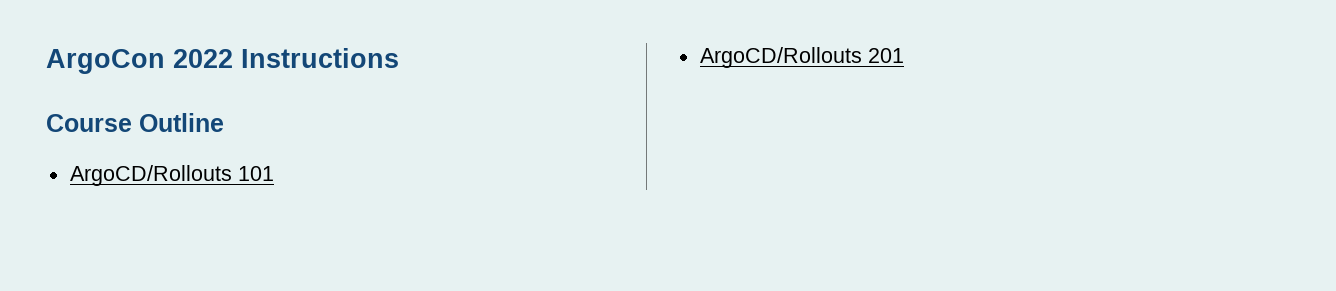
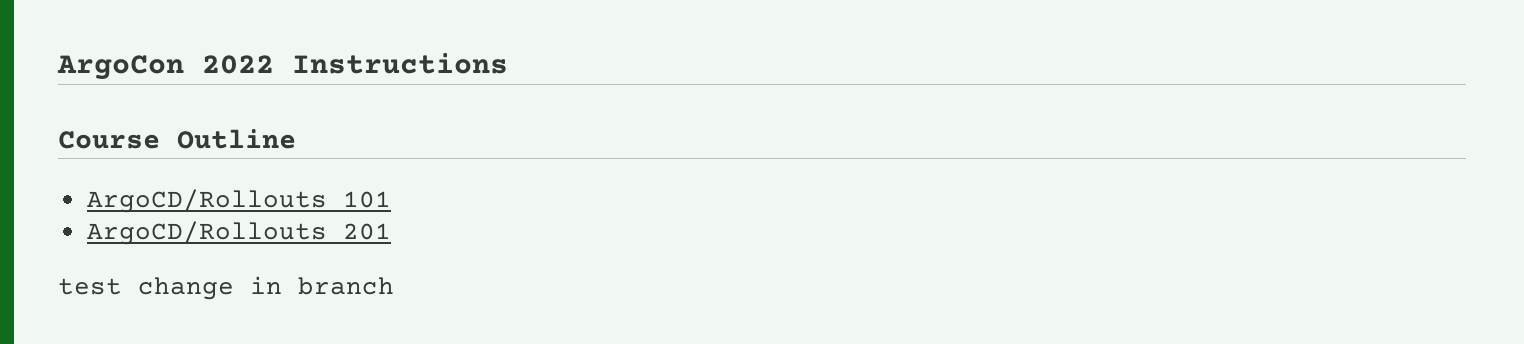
(904, 55) none -> [58,276,394,300] // test change in branch

